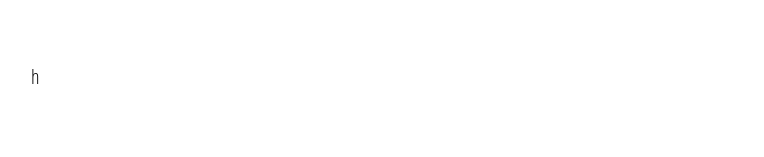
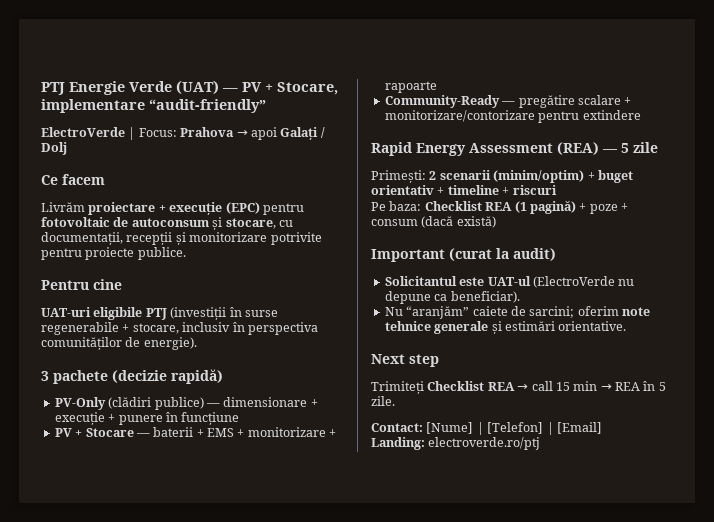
[31,69,40,84] h -> [41,80,338,95] [41,99,266,113] [41,127,325,140] [41,142,67,155] [41,174,105,185] [41,202,304,215] [41,217,293,230] [41,232,322,245] [41,247,186,260] [41,279,122,290] [41,307,278,320] [41,322,318,335] [41,337,197,350] [41,369,223,384] [54,397,318,410] [54,412,240,425] [54,427,337,437] [384,81,437,93] [384,95,632,108] [384,110,641,123] [371,142,658,156] [371,170,633,183] [371,185,557,195] [371,200,628,214] [371,216,496,228] [371,248,556,262] [384,276,635,288] [384,291,520,304] [384,306,650,319] [384,321,627,334] [371,354,439,367] [371,381,666,394] [371,396,395,406] [371,422,602,435] [371,437,541,450] PTJ Energie Verde (UAT) — PV + Stocare, implementare “audit-friendly” // ElectroVerde | Focus: Prahova → apoi Galați / Dolj // Ce facem // Livrăm proiectare + execuție (EPC) pentru fotovoltaic de autoconsum și stocare, cu documentații, recepții și monitorizare potrivite pentru proiecte publice. // Pentru cine // UAT-uri eligibile PTJ (investiții în surse regenerabile + stocare, inclusiv în perspectiva comunităților de energie). // 3 pachete (decizie rapidă) // PV-Only (clădiri publice) — dimensionare + execuție + punere în funcțiune // PV + Stocare — baterii + EMS + monitorizare + rapoarte // Community-Ready — pregătire scalare + monitorizare/contorizare pentru extindere // Rapid Energy Assessment (REA) — 5 zile // Primești: 2 scenarii (minim/optim) + buget orientativ + timeline + riscuri // Pe baza: Checklist REA (1 pagină) + poze + consum (dacă există) // Important (curat la audit) // Solicitantul este UAT-ul (ElectroVerde nu depune ca beneficiar). // Nu “aranjăm” caiete de sarcini; oferim note tehnice generale și estimări orientative. // Next step // Trimiteți Checklist REA → call 15 min → REA în 5 zile. // Contact: [Nume] | [Telefon] | [Email] // Landing: electroverde.ro/ptj

